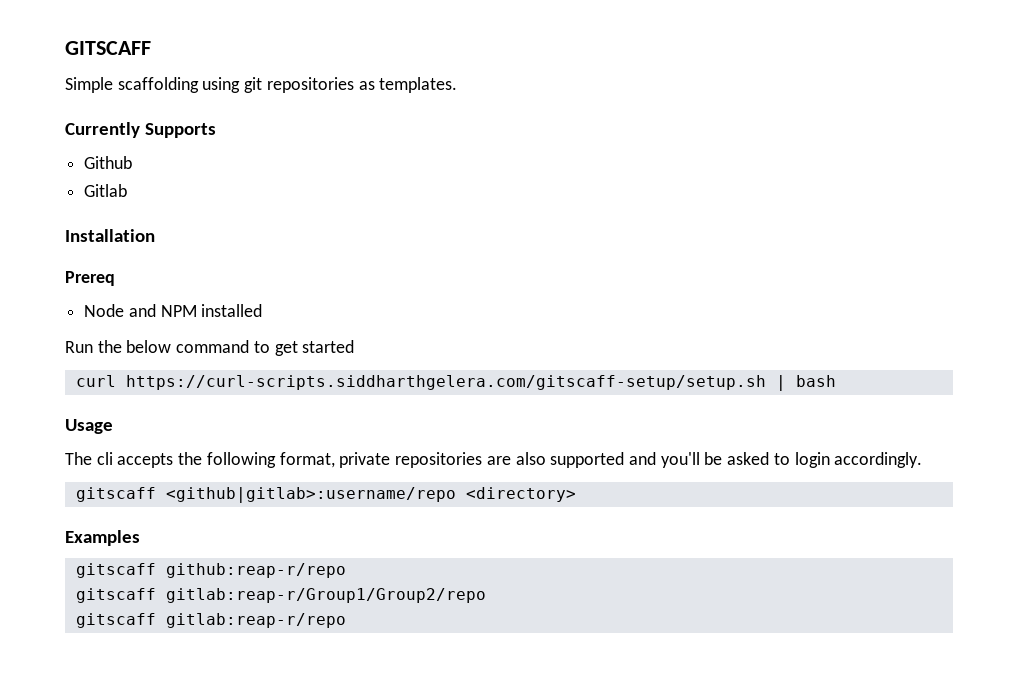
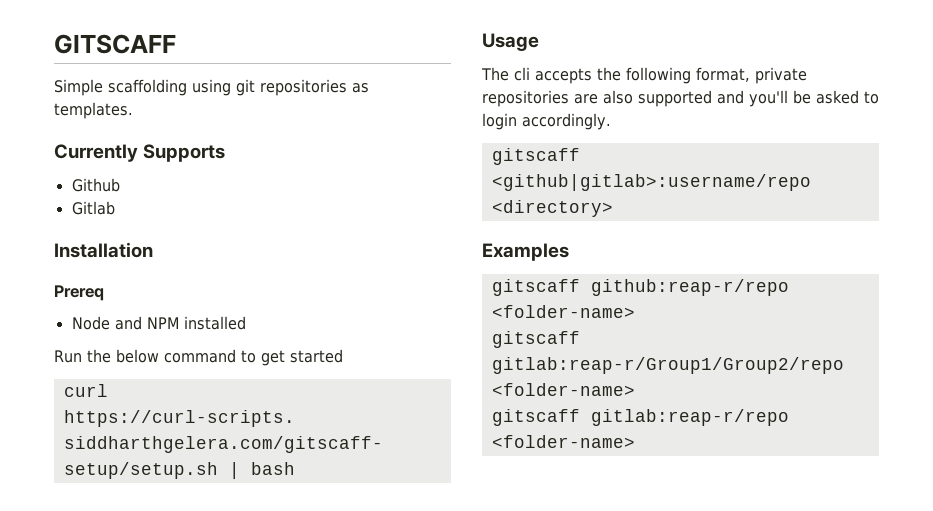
(346, 570) none -> [491,305,635,318] <folder-name>
(486, 595) none -> [491,383,635,396] <folder-name>
(346, 620) none -> [491,435,635,448] <folder-name>

